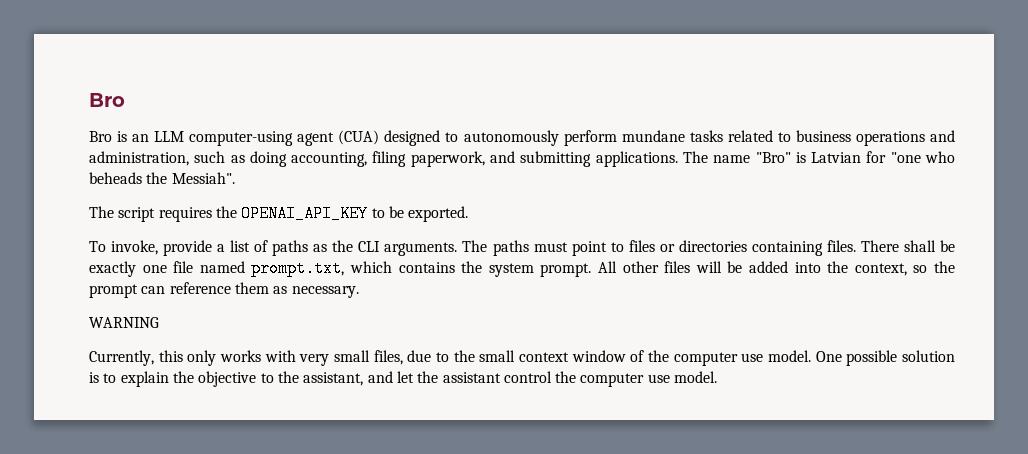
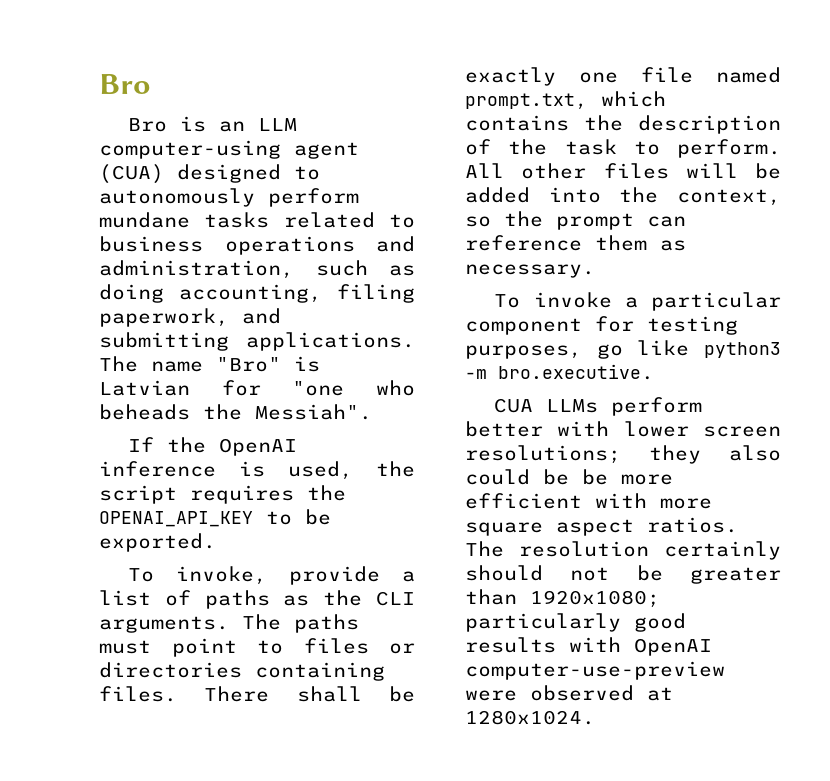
[89,206,114,218] The -> [128,437,298,456] [99,461,415,480] If the OpenAI inference is used, the
[488,263,592,277] system prompt. -> [638,115,781,134] [465,139,781,158] description of the task to perform.
[89,317,159,328] [89,350,955,366] [89,371,718,387] WARNING // Currently, this only works with very small files, due to the small context window of the computer use model. One possible solution is to explain the objective to the assistant, and let the assistant control the computer use model. -> [494,292,781,311] [465,316,738,335] [465,340,781,359] [465,364,654,380] [494,397,703,416] [465,421,781,437] [465,445,781,464] [465,469,673,485] [465,493,712,509] [465,517,738,536] [465,541,781,560] [465,565,781,584] [465,589,660,608] [465,613,686,632] [465,637,712,656] [465,661,725,680] [465,685,673,701] [465,710,595,725] To invoke a particular component for testing purposes, go like python3 -m bro.executive. // CUA LLMs perform better with lower screen resolutions; they also could be be more efficient with more square aspect ratios. The resolution certainly should not be greater than 1920x1080; particularly good results with OpenAI computer-use-preview were observed at 1280x1024.

